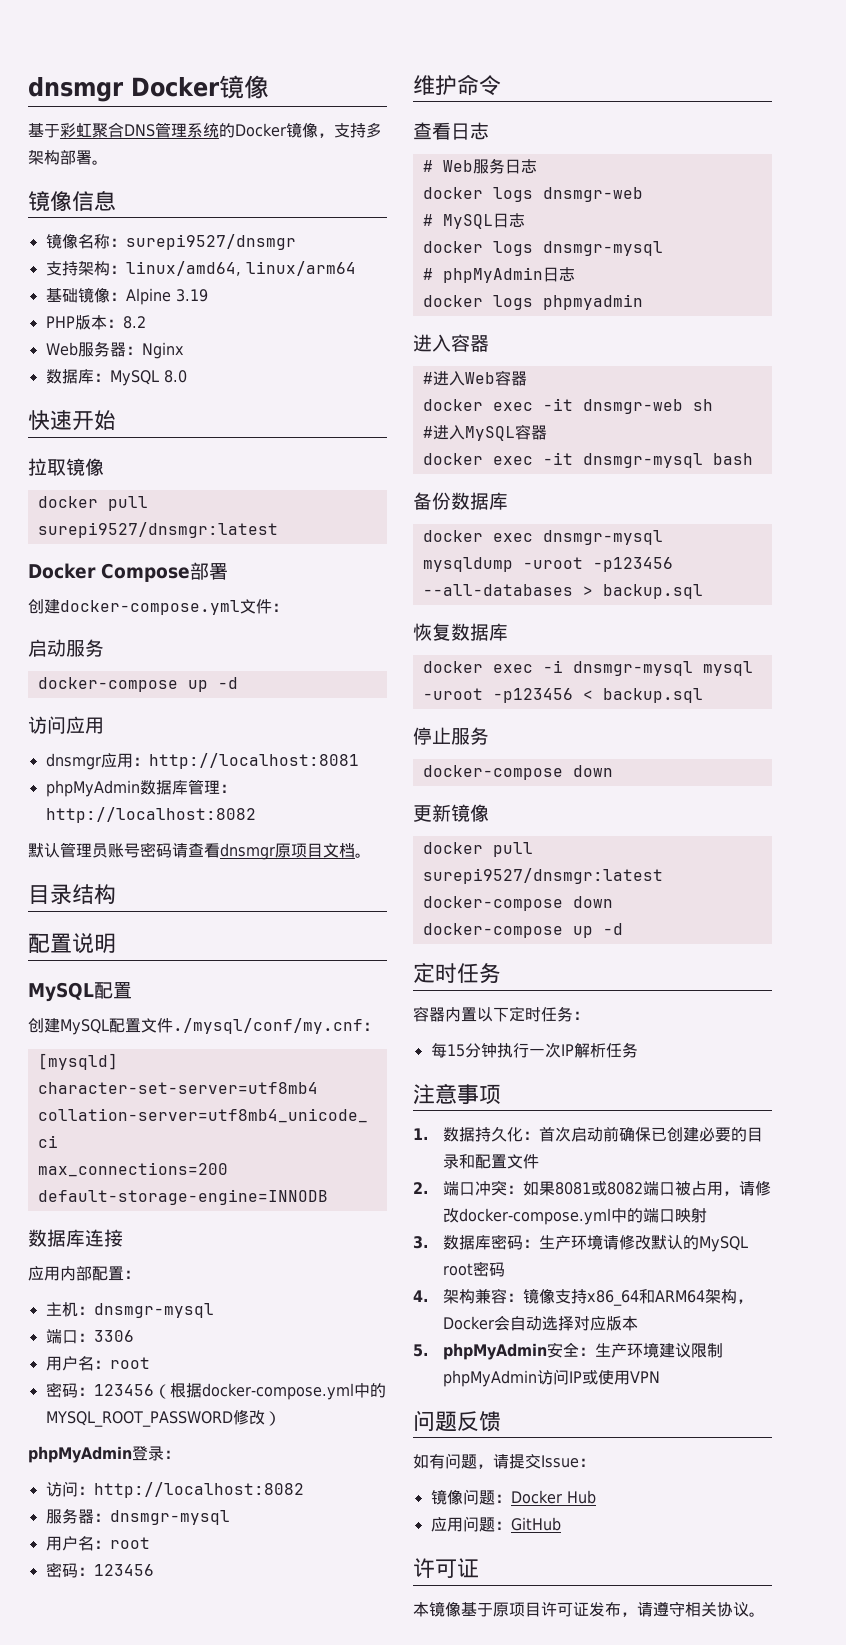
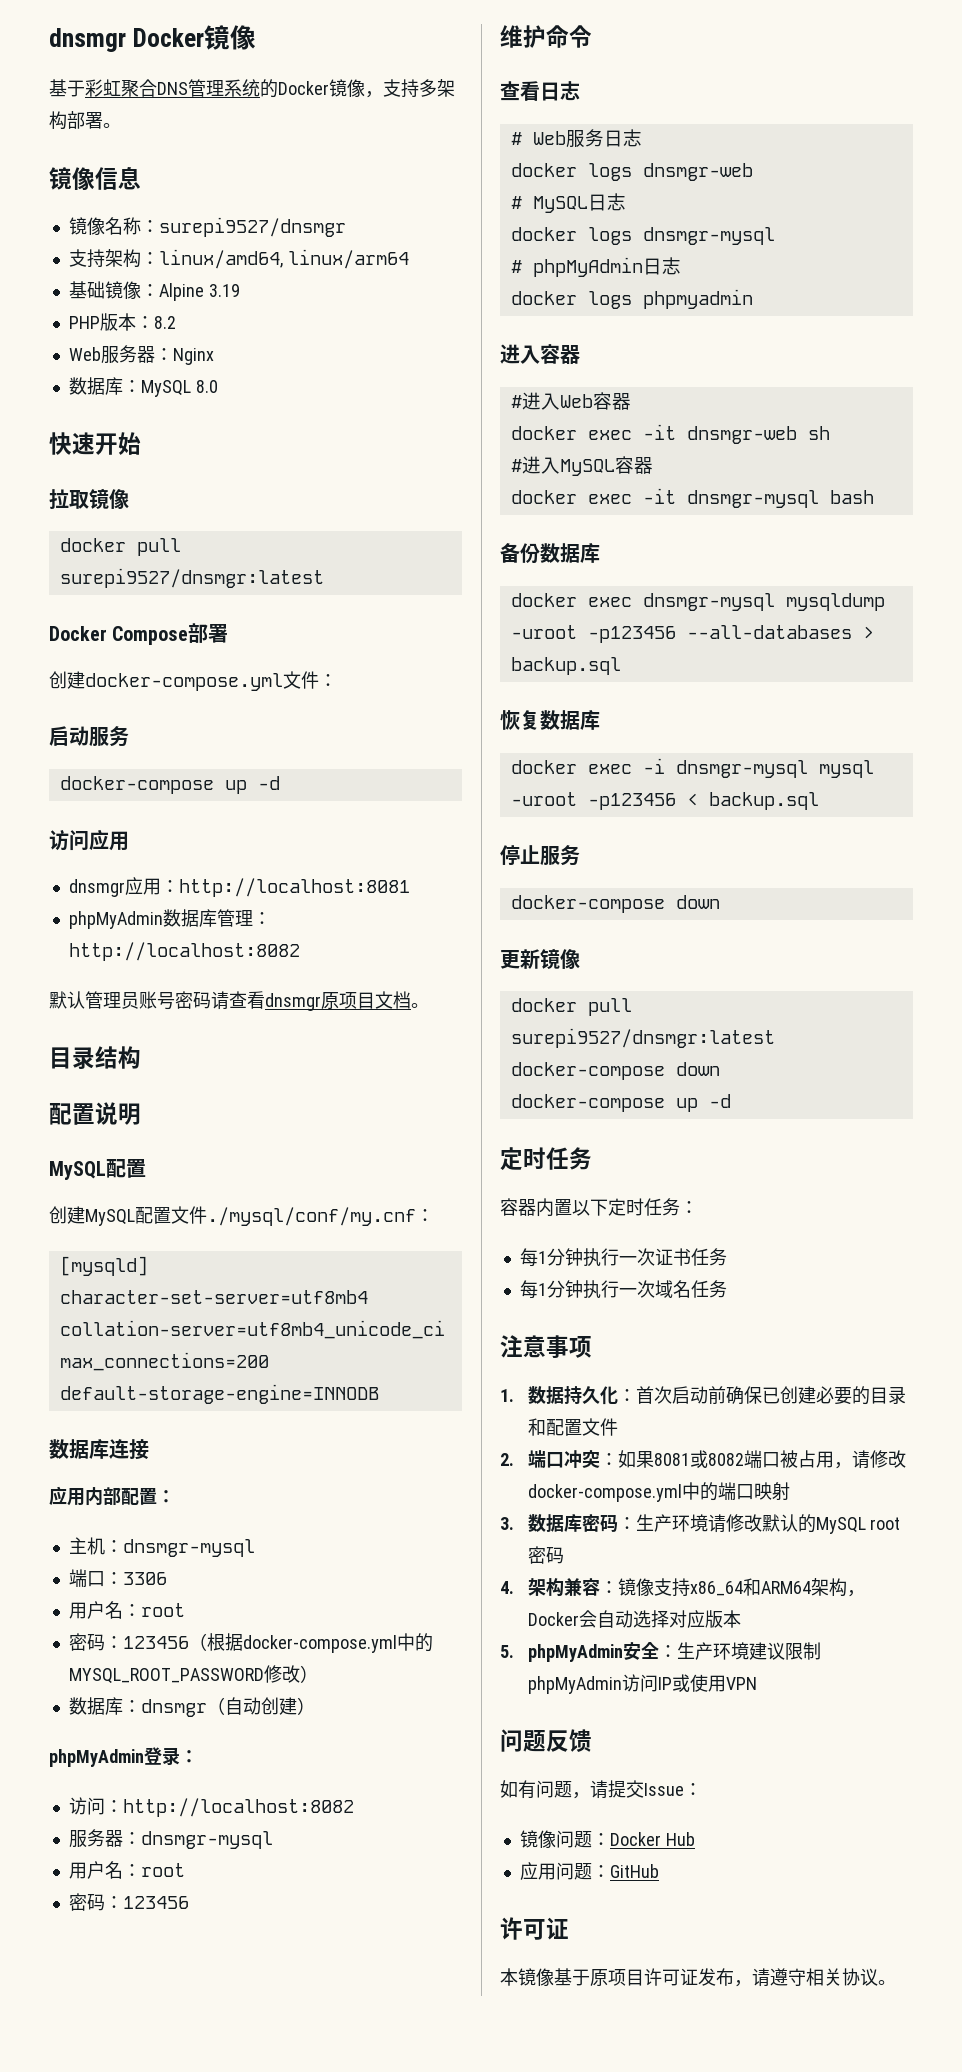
(281, 1418) none -> [68,1697,315,1717] // 数据库：dnsmgr（自动创建）
[446,1042,606,1058] 15分钟执行一次IP解析 -> [537,1248,727,1267] [519,1280,691,1299] 1分钟执行一次证书任务 // 每1分钟执行一次域名

